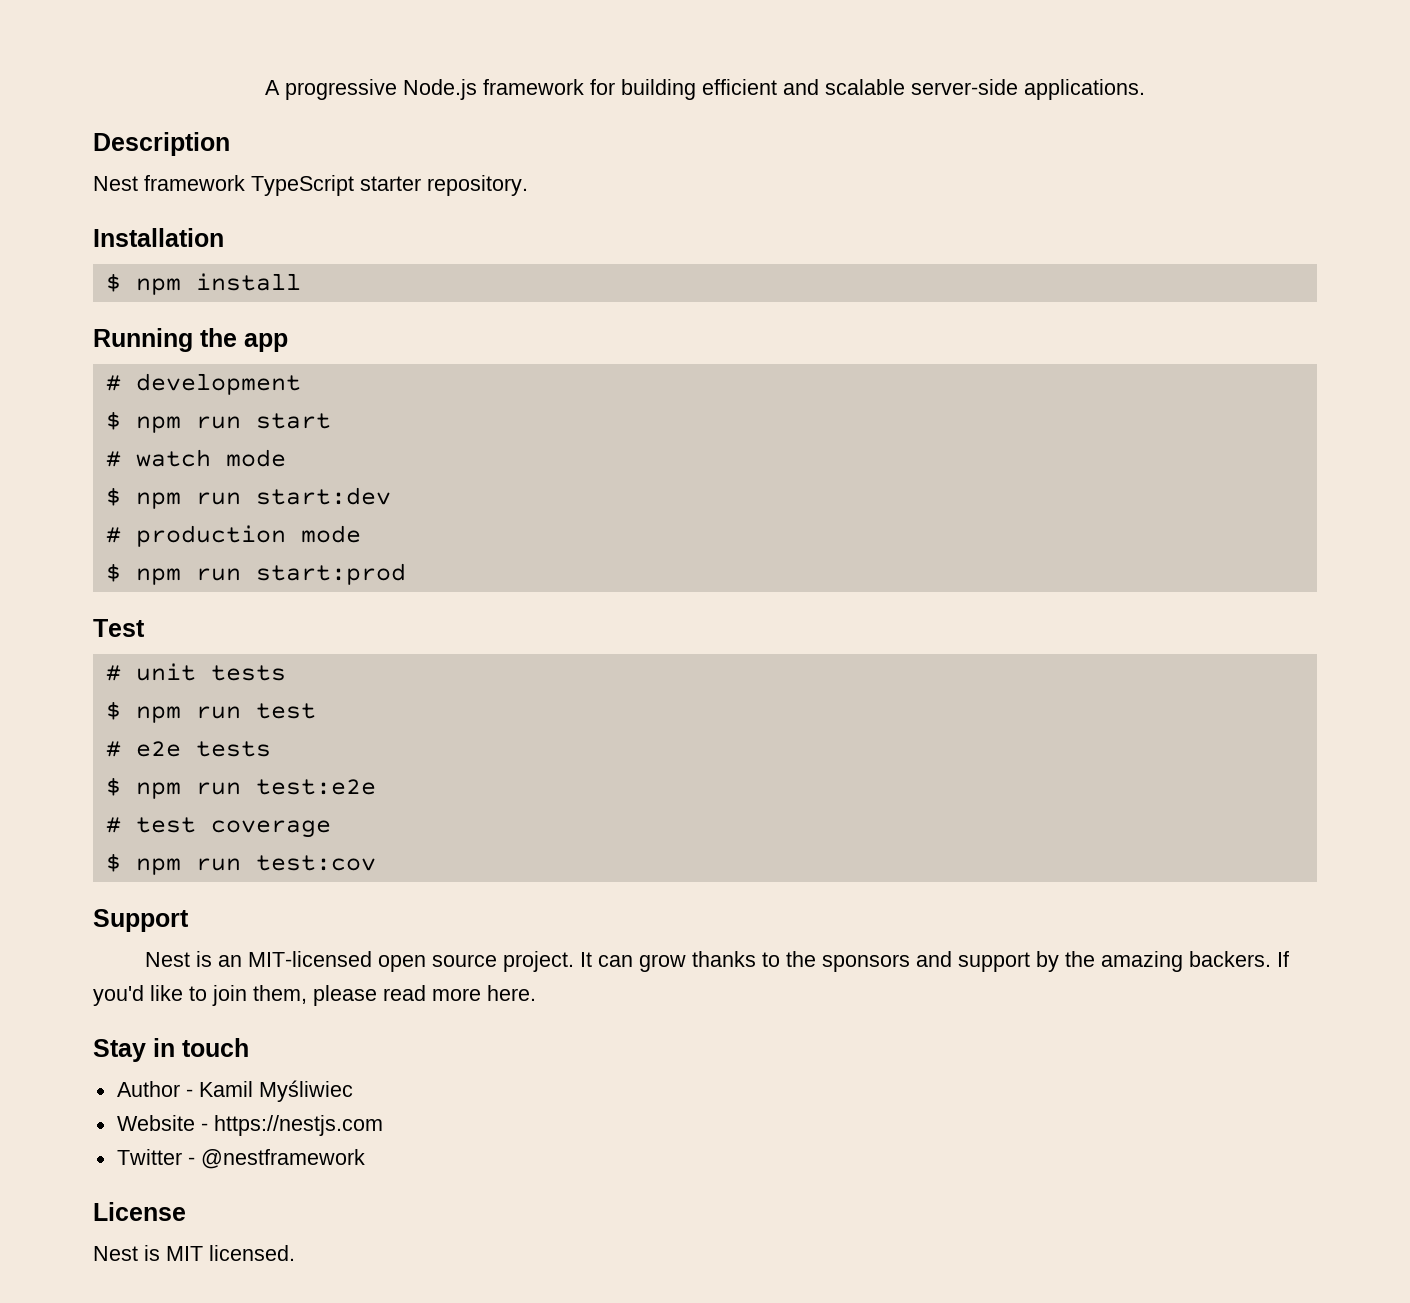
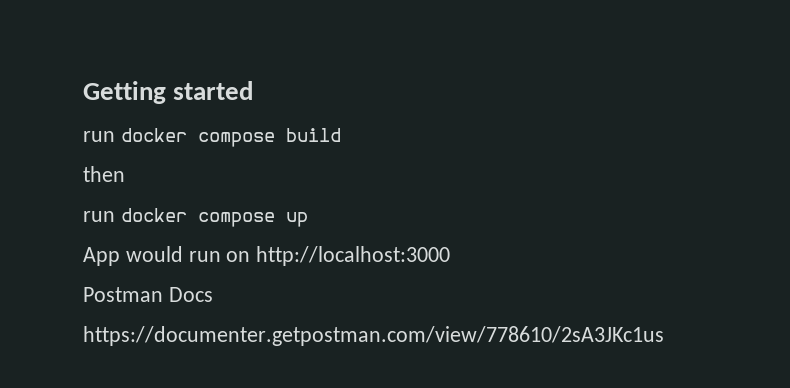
[265,79,1145,100] [93,132,230,156] [93,175,528,196] [93,228,224,247] [105,273,301,295] [93,328,288,352] [105,373,301,395] [105,411,331,433] [105,449,286,467] [105,487,391,509] [105,525,361,547] [105,563,406,585] [93,619,145,637] [105,663,286,681] [105,701,316,723] [105,741,271,757] [105,777,376,799] [105,817,331,838] [105,853,376,875] [93,909,189,932] [144,951,1289,972] [93,985,536,1006] [93,1038,249,1062] [116,1080,353,1102] [116,1115,383,1136] [116,1149,365,1169] [93,1202,186,1221] [93,1245,295,1261] A progressive Node.js framework for building efficient and scalable server-side applications. // Description // Nest framework TypeScript starter repository. // Installation // $ npm install // Running the app // # development // $ npm run start // # watch mode // $ npm run start:dev // # production mode // $ npm run start:prod // Test // # unit tests // $ npm run test // # e2e tests // $ npm run test:e2e // # test coverage // $ npm run test:cov // Support // Nest is an MIT-licensed open source project. It can grow thanks to the sponsors and support by the amazing backers. If you'd like to join them, please read more here. // Stay in touch // Author - Kamil Myśliwiec // Website - https://nestjs.com // Twitter - @nestframework // License // Nest is MIT licensed. -> [83,81,254,104] [83,128,341,147] [83,166,125,182] [83,208,308,227] [83,246,451,266] [83,287,213,302] [83,326,664,346] Getting started // run docker compose build // then // run docker compose up // App would run on http://localhost:3000 // Postman Docs // https://documenter.getpostman.com/view/778610/2sA3JKc1us

